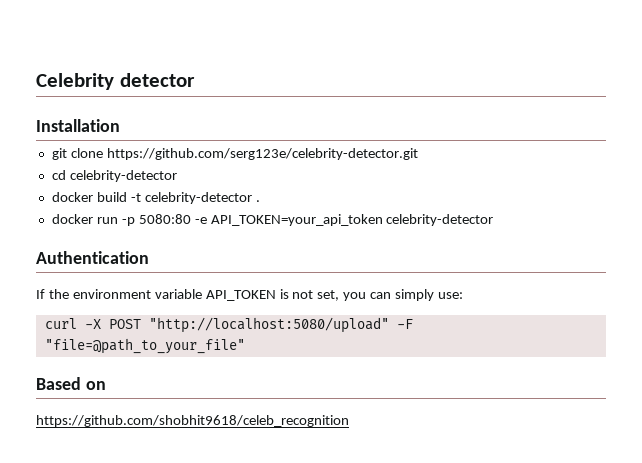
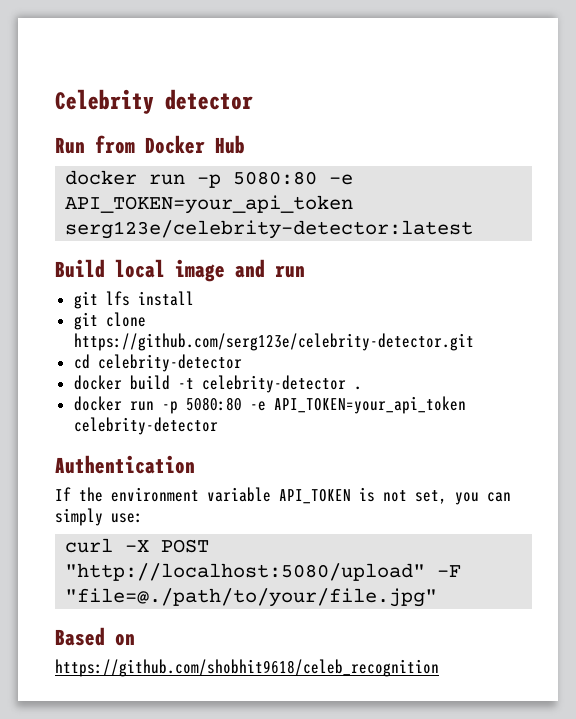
[36,119,120,132] Installation -> [55,135,245,154] [65,170,354,188] [65,195,354,214] [65,220,474,239] [55,259,305,282] [73,291,194,309] Run from Docker Hub // docker run -p 5080:80 -e API_TOKEN=your_api_token serg123e/celebrity-detector:latest // Build local image and run // git lfs install
[44,338,245,354] "file=@path_to_your_file" -> [65,588,438,607] "file=@./path/to/your/file.jpg"

